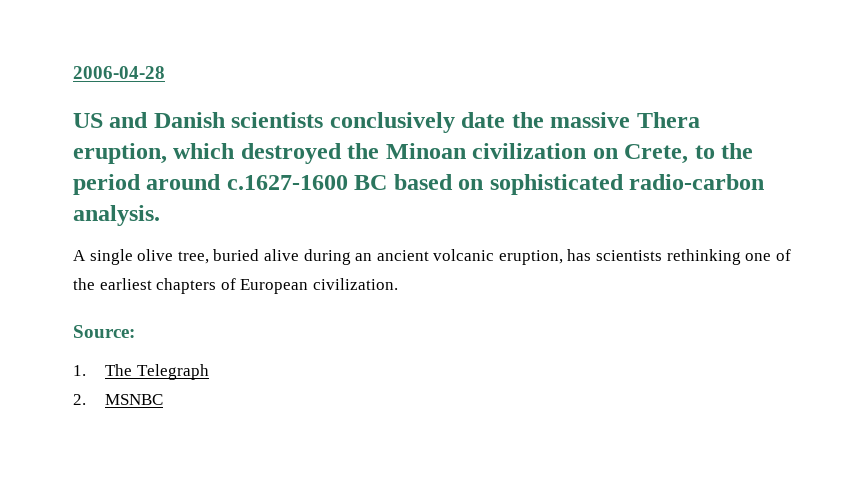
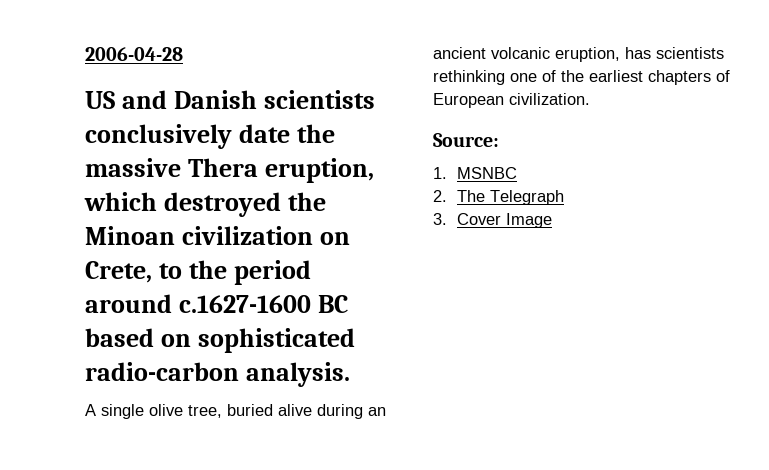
(86, 370) none -> [457,167,518,179] [433,190,447,202] MSNBC // 2.
[73,394,164,405] 2. MSNBC -> [433,213,553,228] 3. Cover Image

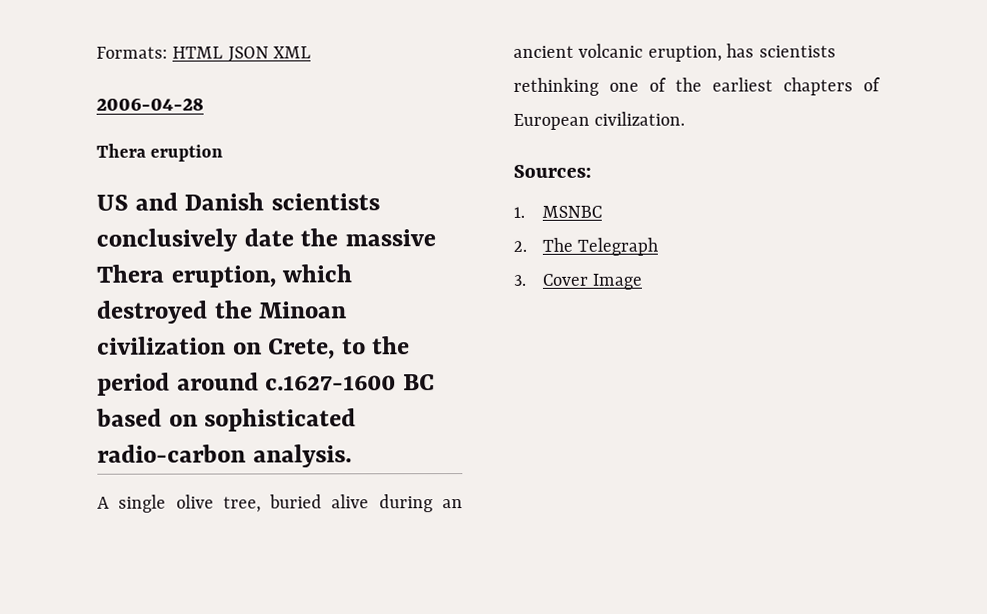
(85, 54) none -> [96,46,312,62] Formats: HTML JSON XML //
(183, 54) none -> [96,143,224,162] // Thera eruption
[433,133,499,147] Source: -> [513,164,592,178] Sources:

